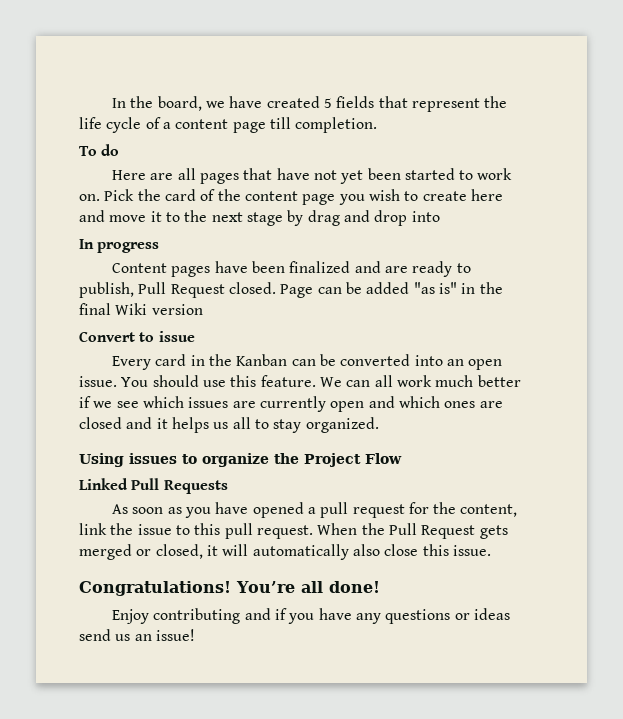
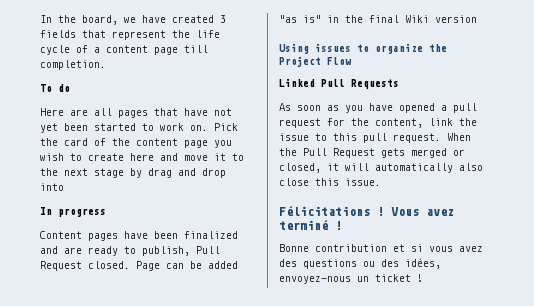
[323,98,332,108] 5 -> [220,15,226,23] 3
[79,331,195,342] [111,354,503,370] [79,375,521,387] [79,396,503,412] [79,417,379,433] // Convert to issue // Every card in the Kanban can be converted into an open issue. You should use this feature. We can all work much better if we see which issues are currently open and which ones are closed and it helps us all to stay organized. -> (477, 19) none
[79,581,380,596] [111,608,510,624] [79,629,195,641] Congratulations! You’re all done! // Enjoy contributing and if you have any questions or ideas send us an issue! -> [279,206,454,216] [279,220,342,230] [279,244,483,252] [279,258,441,269] [279,274,423,284] Félicitations ! Vous avez terminé ! // Bonne contribution et si vous avez des questions ou des idées, envoyez-nous un ticket !

